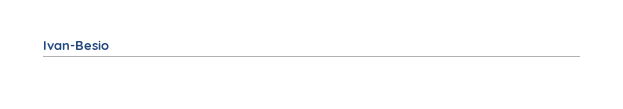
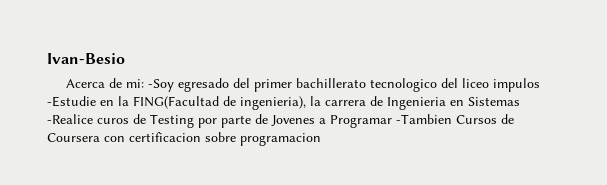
(109, 45) none -> [66,78,541,92] [47,96,520,110] [47,114,514,128] [47,132,321,146] // Acerca de mi: -Soy egresado del primer bachillerato tecnologico del liceo impulos -Estudie en la FING(Facultad de ingenieria), la carrera de Ingenieria en Sistemas -Realice curos de Testing por parte de Jovenes a Programar -Tambien Cursos de Coursera con certificacion sobre programacion

